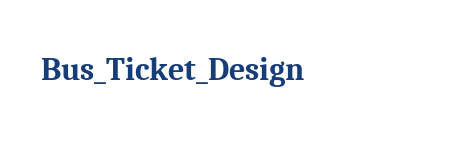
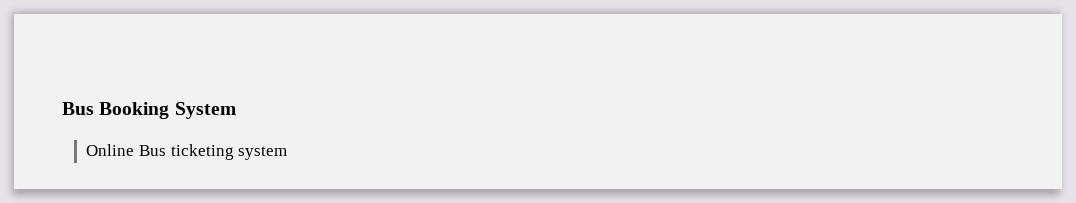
[41,57,304,87] Bus_Ticket_Design -> [62,102,236,119] [86,144,288,160] Bus Booking System // Online Bus ticketing system

